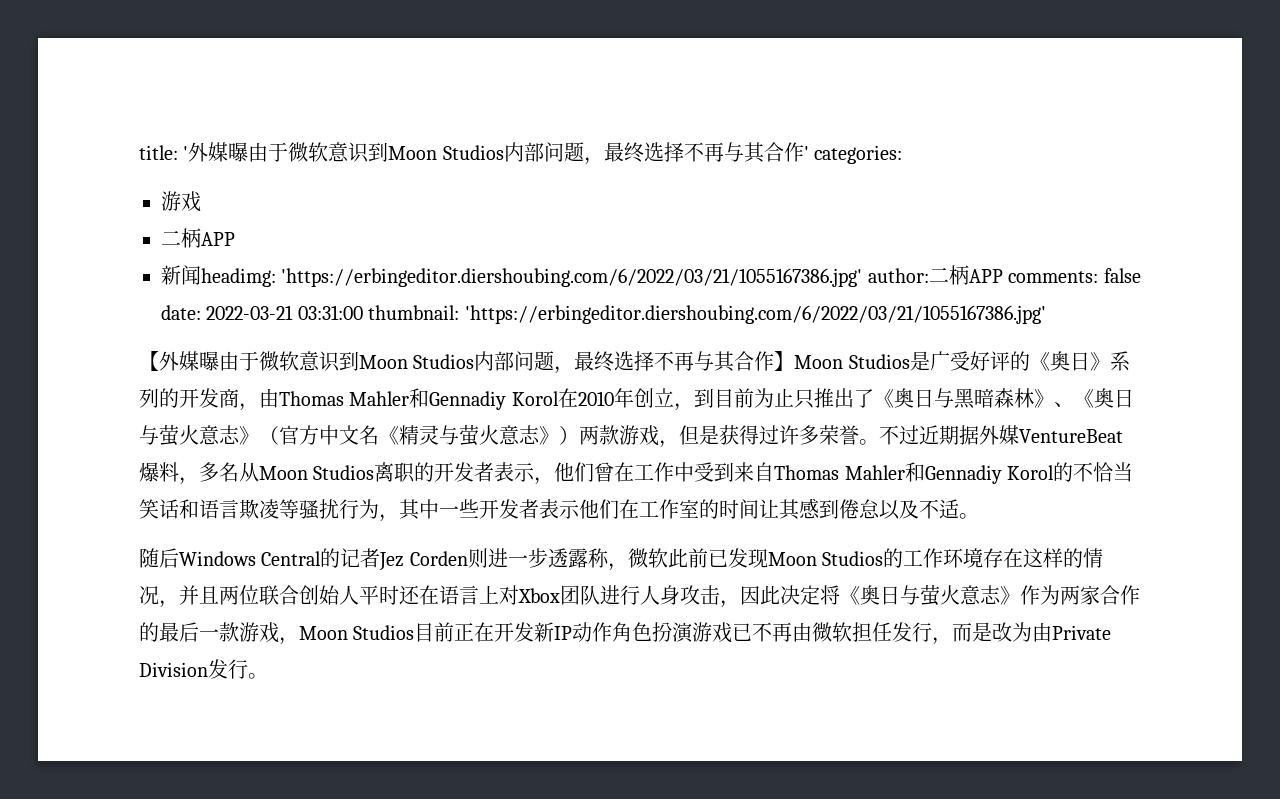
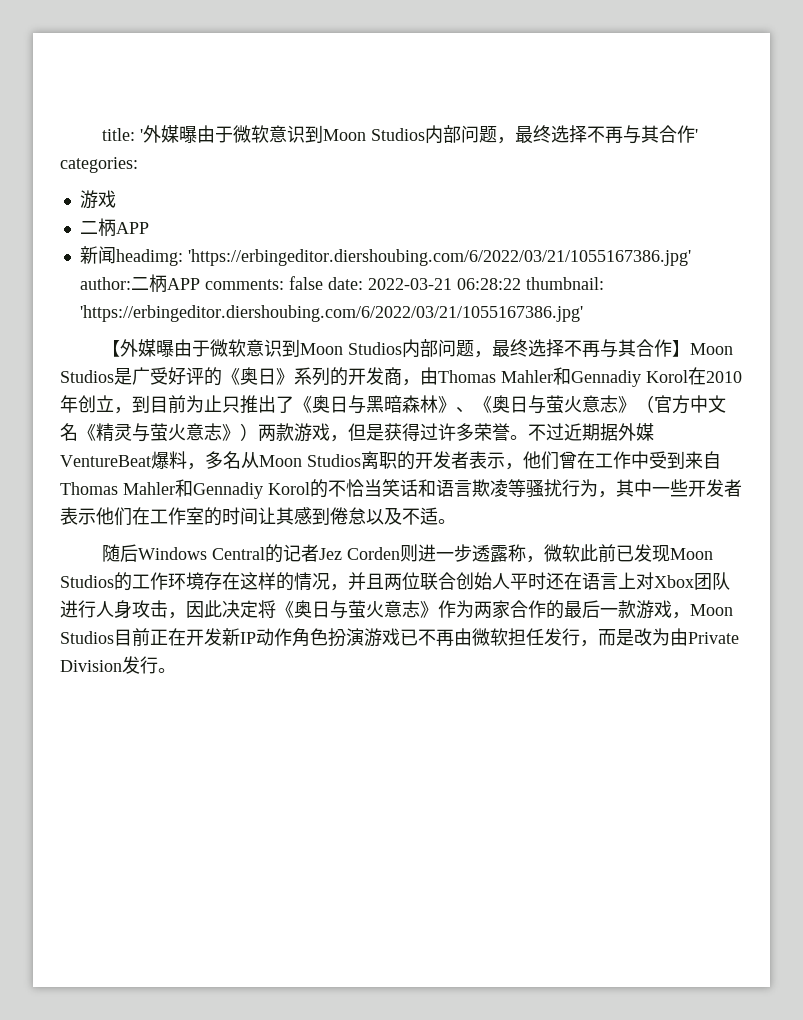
[297,305,363,320] 03:31:00 -> [456,278,521,290] 06:28:22

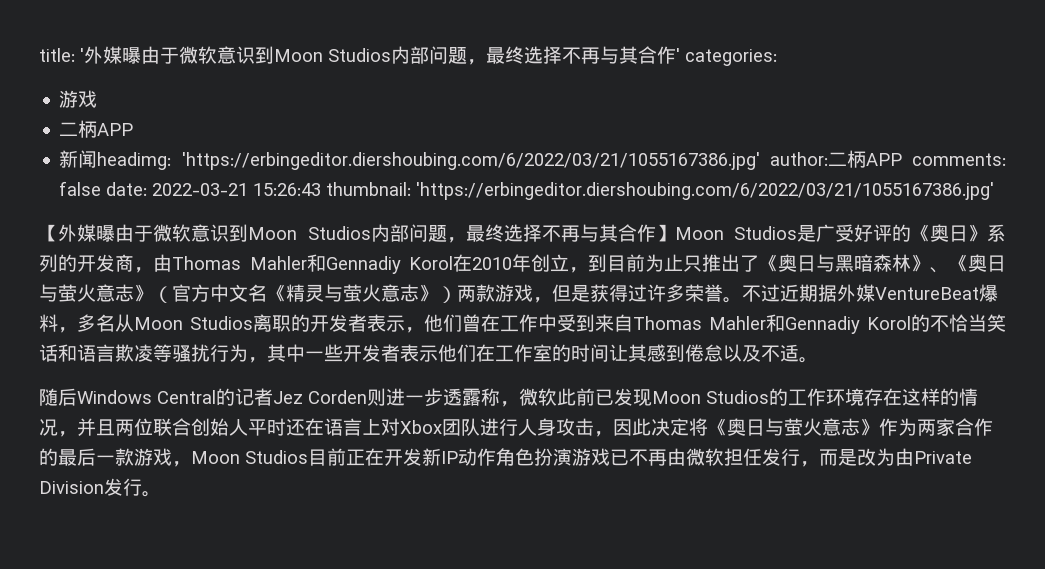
[456,278,521,290] 06:28:22 -> [253,183,322,196] 15:26:43

